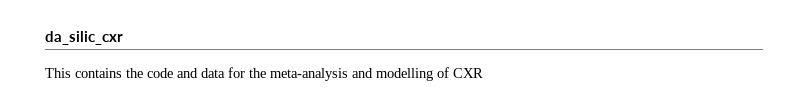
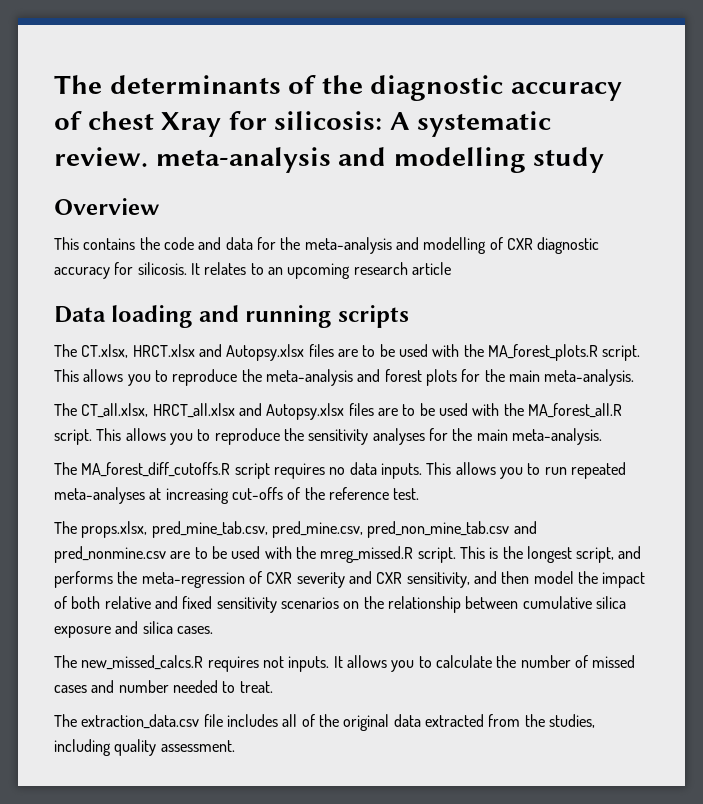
[45,31,123,45] da_silic_cxr -> [54,75,622,101] [54,111,552,137] [54,147,605,173] [54,198,160,215] The determinants of the diagnostic accuracy of chest Xray for silicosis: A systematic review. meta-analysis and modelling study // Overview
(483, 73) none -> [537,237,600,254] [54,262,451,279] [54,305,409,328] [54,344,641,361] [54,369,635,386] [54,403,622,420] [54,428,602,445] [54,462,626,479] [54,487,420,504] [54,521,537,538] [54,546,642,563] [54,571,646,588] [54,596,626,613] [54,621,213,638] [54,655,636,672] [54,680,273,693] [54,714,595,731] [54,739,235,756] diagnostic accuracy for silicosis. It relates to an upcoming research article // Data loading and running scripts // The CT.xlsx, HRCT.xlsx and Autopsy.xlsx files are to be used with the MA_forest_plots.R script. This allows you to reproduce the meta-analysis and forest plots for the main meta-analysis. // The CT_all.xlsx, HRCT_all.xlsx and Autopsy.xlsx files are to be used with the MA_forest_all.R script. This allows you to reproduce the sensitivity analyses for the main meta-analysis. // The MA_forest_diff_cutoffs.R script requires no data inputs. This allows you to run repeated meta-analyses at increasing cut-offs of the reference test. // The props.xlsx, pred_mine_tab.csv, pred_mine.csv, pred_non_mine_tab.csv and pred_nonmine.csv are to be used with the mreg_missed.R script. This is the longest script, and performs the meta-regression of CXR severity and CXR sensitivity, and then model the impact of both relative and fixed sensitivity scenarios on the relationship between cumulative silica exposure and silica cases. // The new_missed_calcs.R requires not inputs. It allows you to calculate the number of missed cases and number needed to treat. // The extraction_data.csv file includes all of the original data extracted from the studies, including quality assessment.

